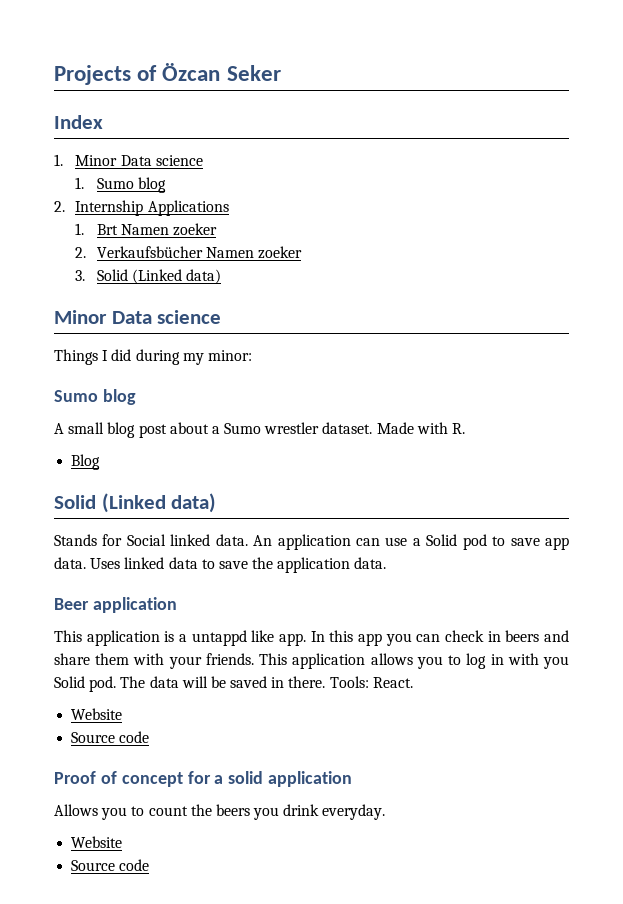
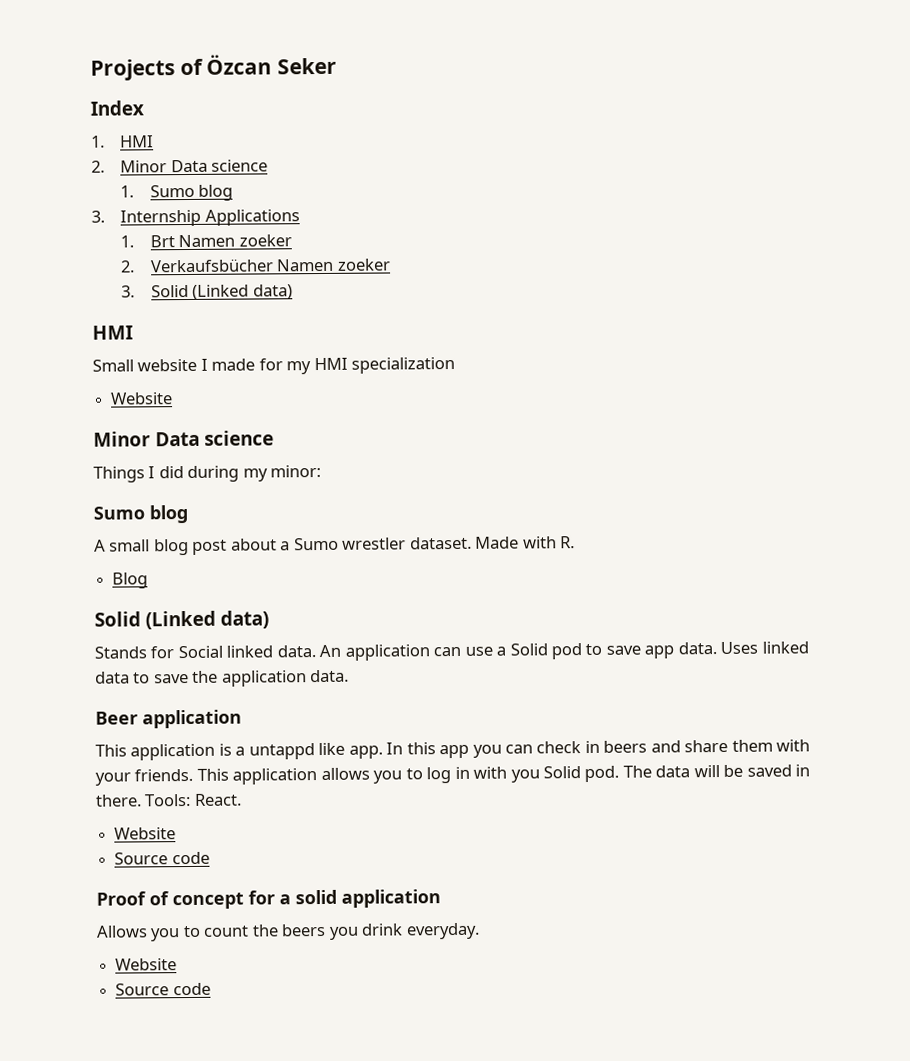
(63, 160) none -> [120,135,155,148] [91,160,105,173] HMI // 2.
[54,201,65,212] 2. -> [91,210,105,223] 3.
(222, 276) none -> [92,325,133,340] [92,356,456,375] [110,392,174,405] // HMI // Small website I made for my HMI specialization // Website

